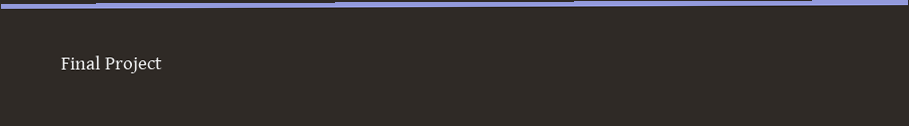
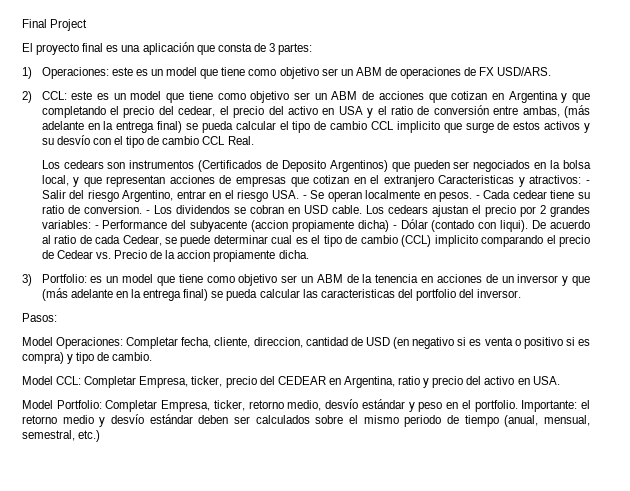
(163, 65) none -> [22,42,313,55] [22,67,552,79] [22,91,590,103] [41,105,590,118] [41,121,590,133] [41,135,254,148] [41,160,591,172] [41,175,590,187] [41,190,590,202] [41,205,590,217] [41,219,590,232] [41,235,591,247] [41,250,309,262] [22,274,590,286] [41,288,522,301] [22,313,57,322] [22,337,591,349] [22,352,153,364] [22,376,560,388] [22,399,591,412] [22,414,591,427] [22,430,101,442] // El proyecto final es una aplicación que consta de 3 partes: // 1) Operaciones: este es un model que tiene como objetivo ser un ABM de operaciones de FX USD/ARS. // 2) CCL: este es un model que tiene como objetivo ser un ABM de acciones que cotizan en Argentina y que completando el precio del cedear, el precio del activo en USA y el ratio de conversión entre ambas, (más adelante en la entrega final) se pueda calcular el tipo de cambio CCL implicito que surge de estos activos y su desvío con el tipo de cambio CCL Real. // Los cedears son instrumentos (Certificados de Deposito Argentinos) que pueden ser negociados en la bolsa local, y que representan acciones de empresas que cotizan en el extranjero Caracteristicas y atractivos: - Salir del riesgo Argentino, entrar en el riesgo USA. - Se operan localmente en pesos. - Cada cedear tiene su ratio de conversion. - Los dividendos se cobran en USD cable. Los cedears ajustan el precio por 2 grandes variables: - Performance del subyacente (accion propiamente dicha) - Dólar (contado con liqui). De acuerdo al ratio de cada Cedear, se puede determinar cual es el tipo de cambio (CCL) implicito comparando el precio de Cedear vs. Precio de la accion propiamente dicha. // 3) Portfolio: es un model que tiene como objetivo ser un ABM de la tenencia en acciones de un inversor y que (más adelante en la entrega final) se pueda calcular las caracteristicas del portfolio del inversor. // Pasos: // Model Operaciones: Completar fecha, cliente, direccion, cantidad de USD (en negativo si es venta o positivo si es compra) y tipo de cambio. // Model CCL: Completar Empresa, ticker, precio del CEDEAR en Argentina, ratio y precio del activo en USA. // Model Portfolio: Completar Empresa, ticker, retorno medio, desvío estándar y peso en el portfolio. Importante: el retorno medio y desvío estándar deben ser calculados sobre el mismo periodo de tiempo (anual, mensual, semestral, etc.)

